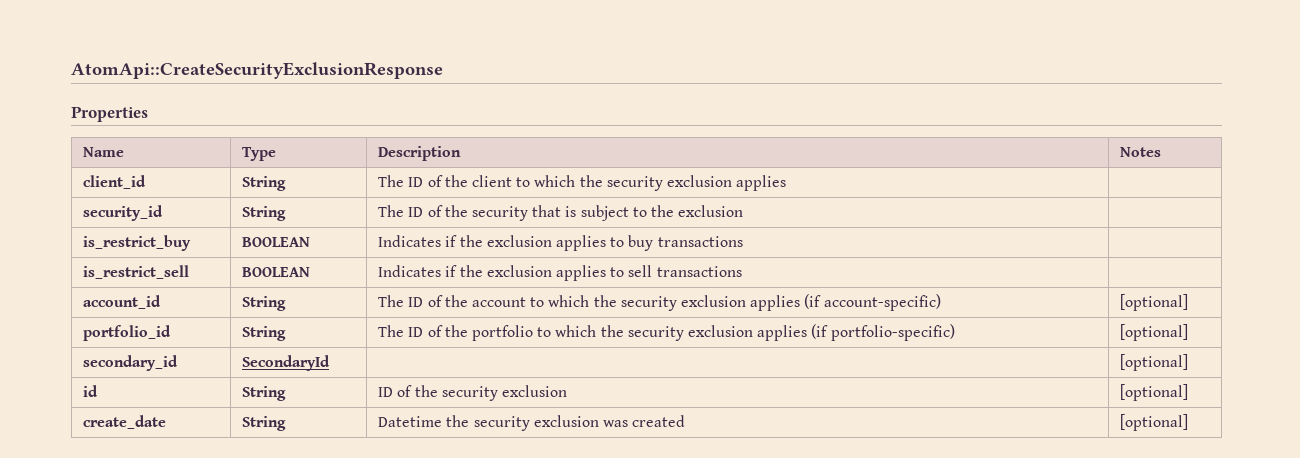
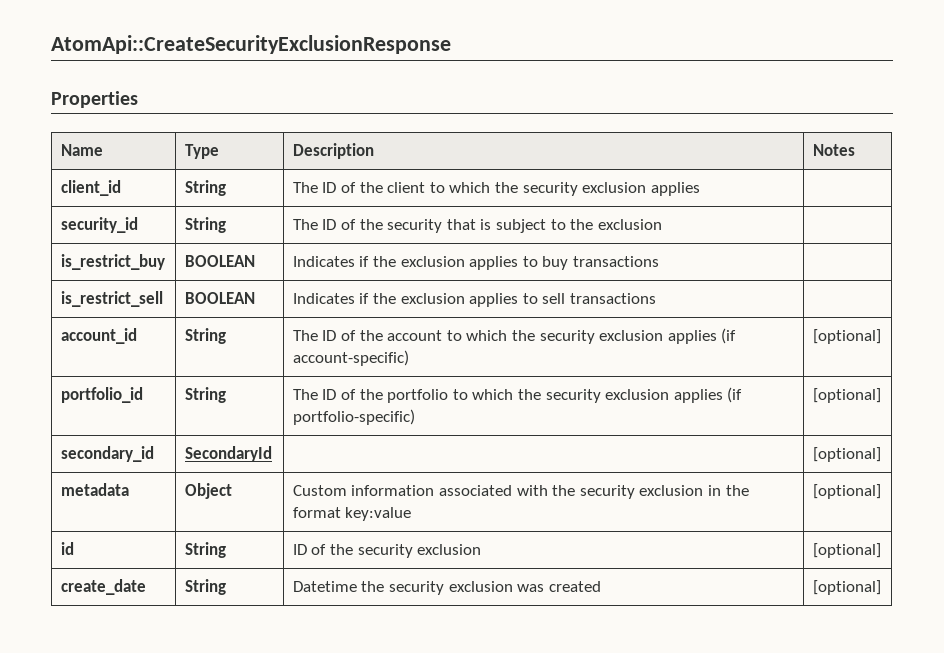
(1189, 362) none -> [60,483,129,496] [184,483,232,499] [292,485,749,499] [292,507,412,521] [812,484,881,499] // metadata | Object | Custom information associated with the security exclusion in the format key:value | [optional]

